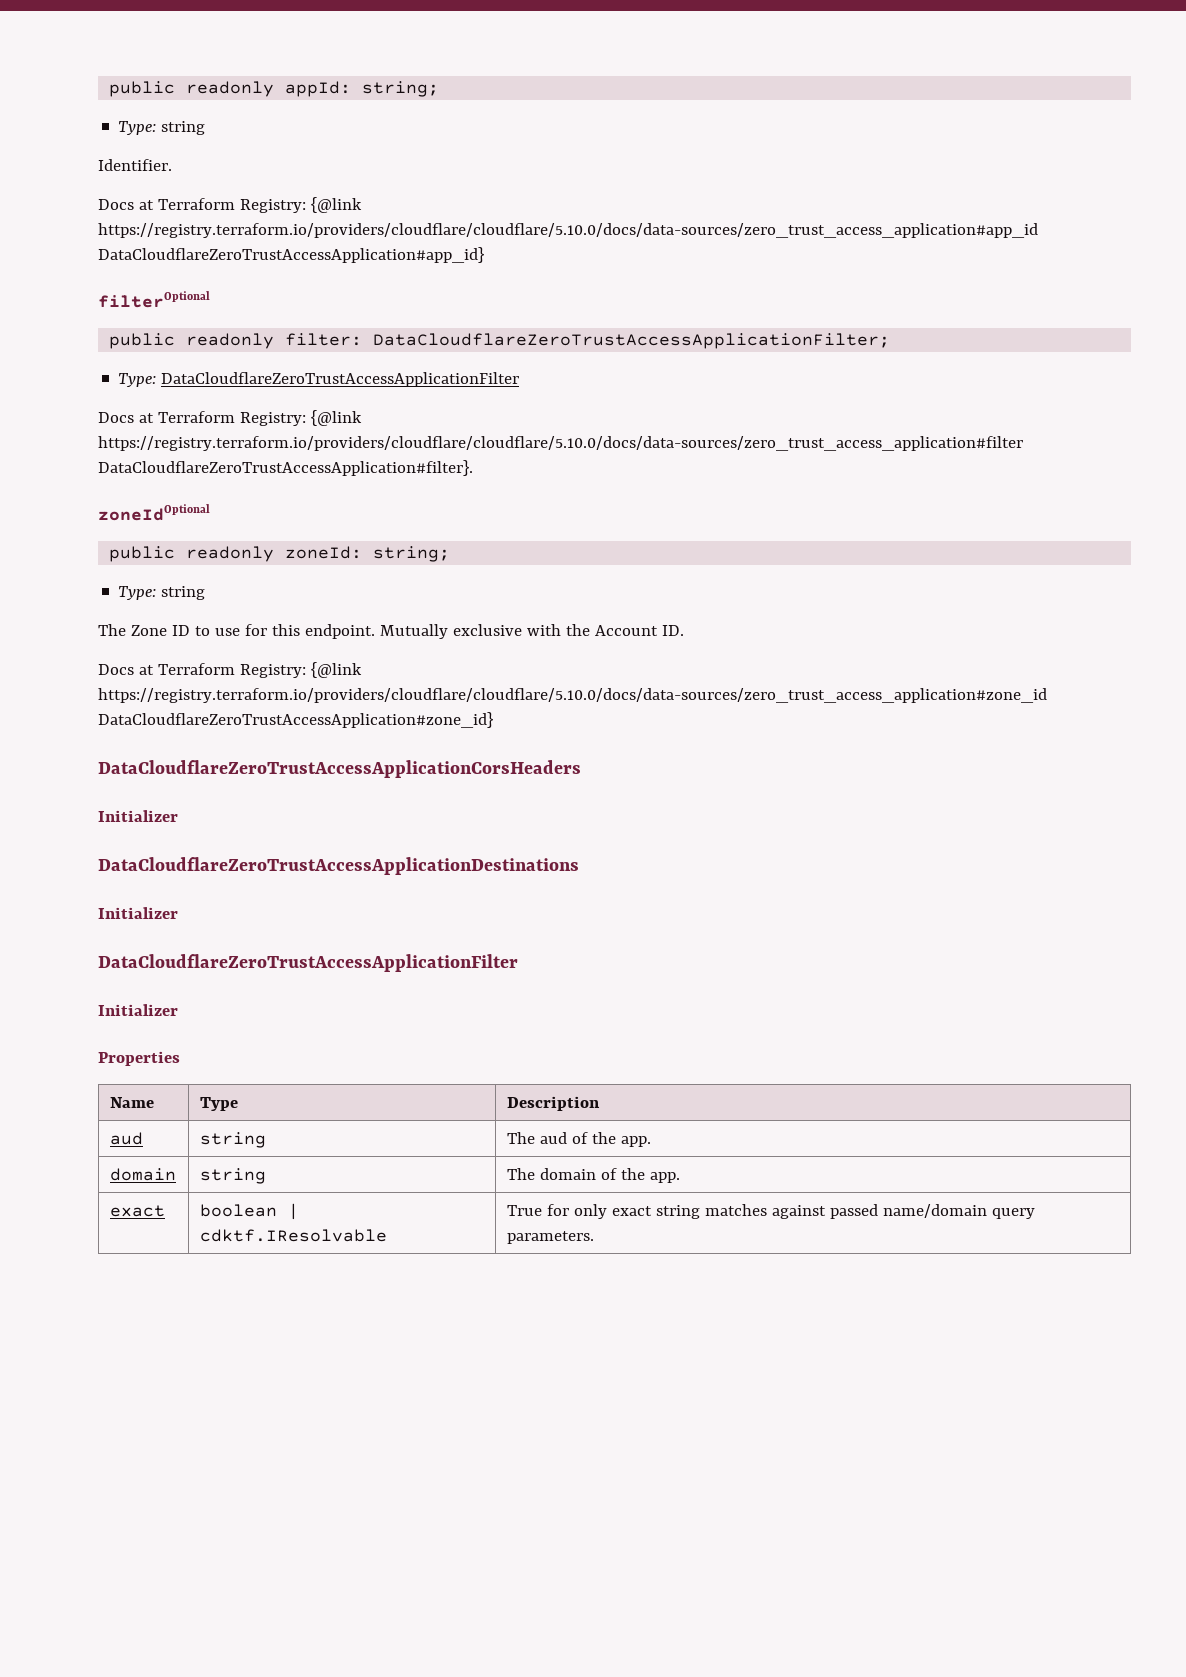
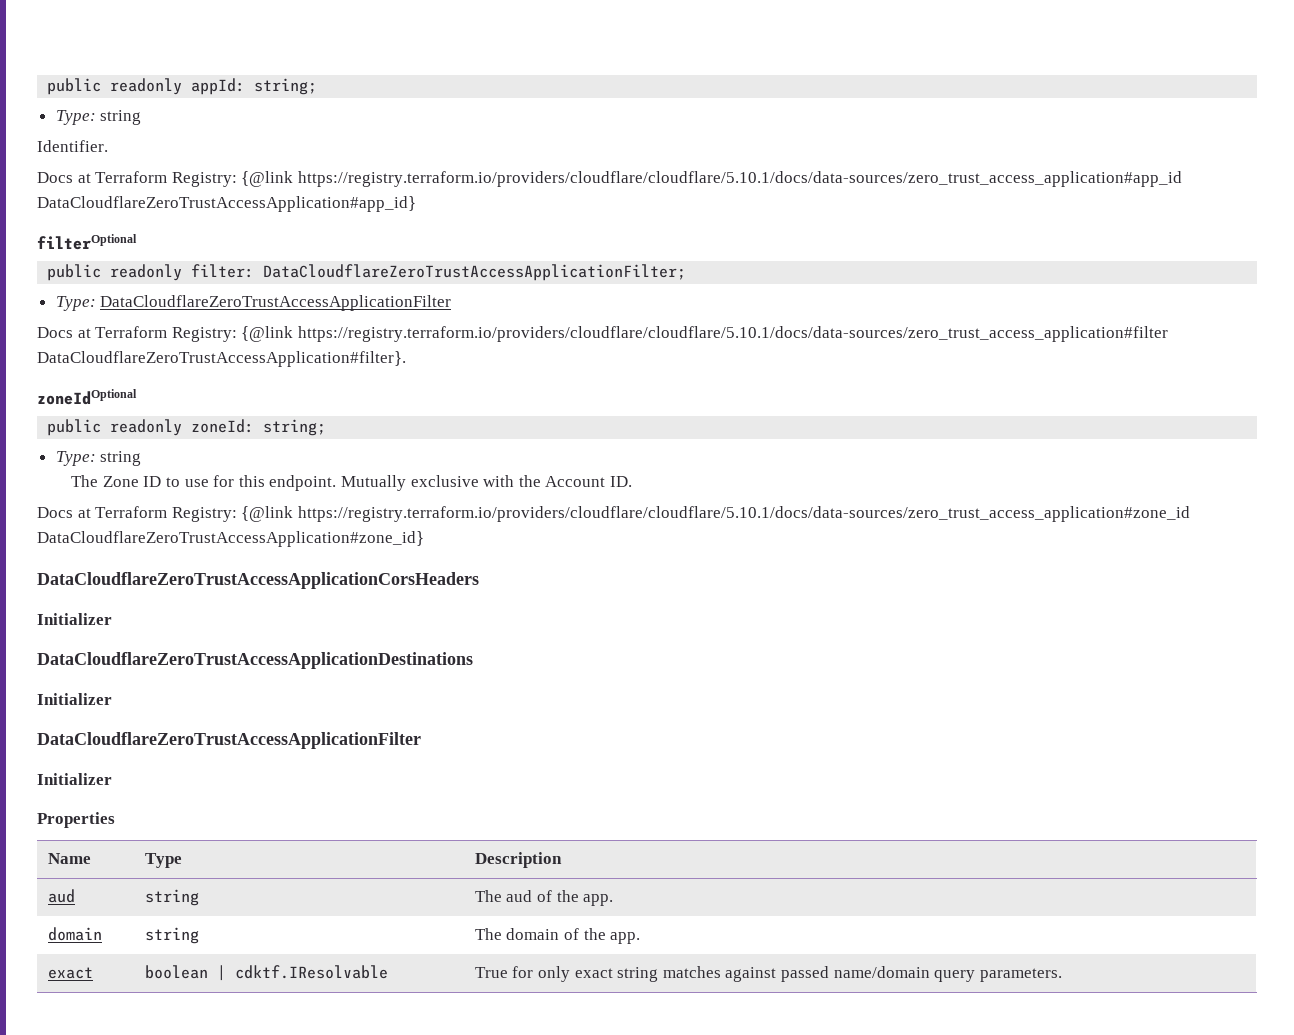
[98,223,1038,238] https://registry.terraform.io/providers/cloudflare/cloudflare/5.10.0/docs/data-sources/zero_trust_access_application#app_id -> [297,171,1182,187] https://registry.terraform.io/providers/cloudflare/cloudflare/5.10.1/docs/data-sources/zero_trust_access_application#app_id
[98,436,1023,451] https://registry.terraform.io/providers/cloudflare/cloudflare/5.10.0/docs/data-sources/zero_trust_access_application#filter -> [297,326,1168,342] https://registry.terraform.io/providers/cloudflare/cloudflare/5.10.1/docs/data-sources/zero_trust_access_application#filter
[98,688,1047,703] https://registry.terraform.io/providers/cloudflare/cloudflare/5.10.0/docs/data-sources/zero_trust_access_application#zone_id -> [297,506,1190,522] https://registry.terraform.io/providers/cloudflare/cloudflare/5.10.1/docs/data-sources/zero_trust_access_application#zone_id

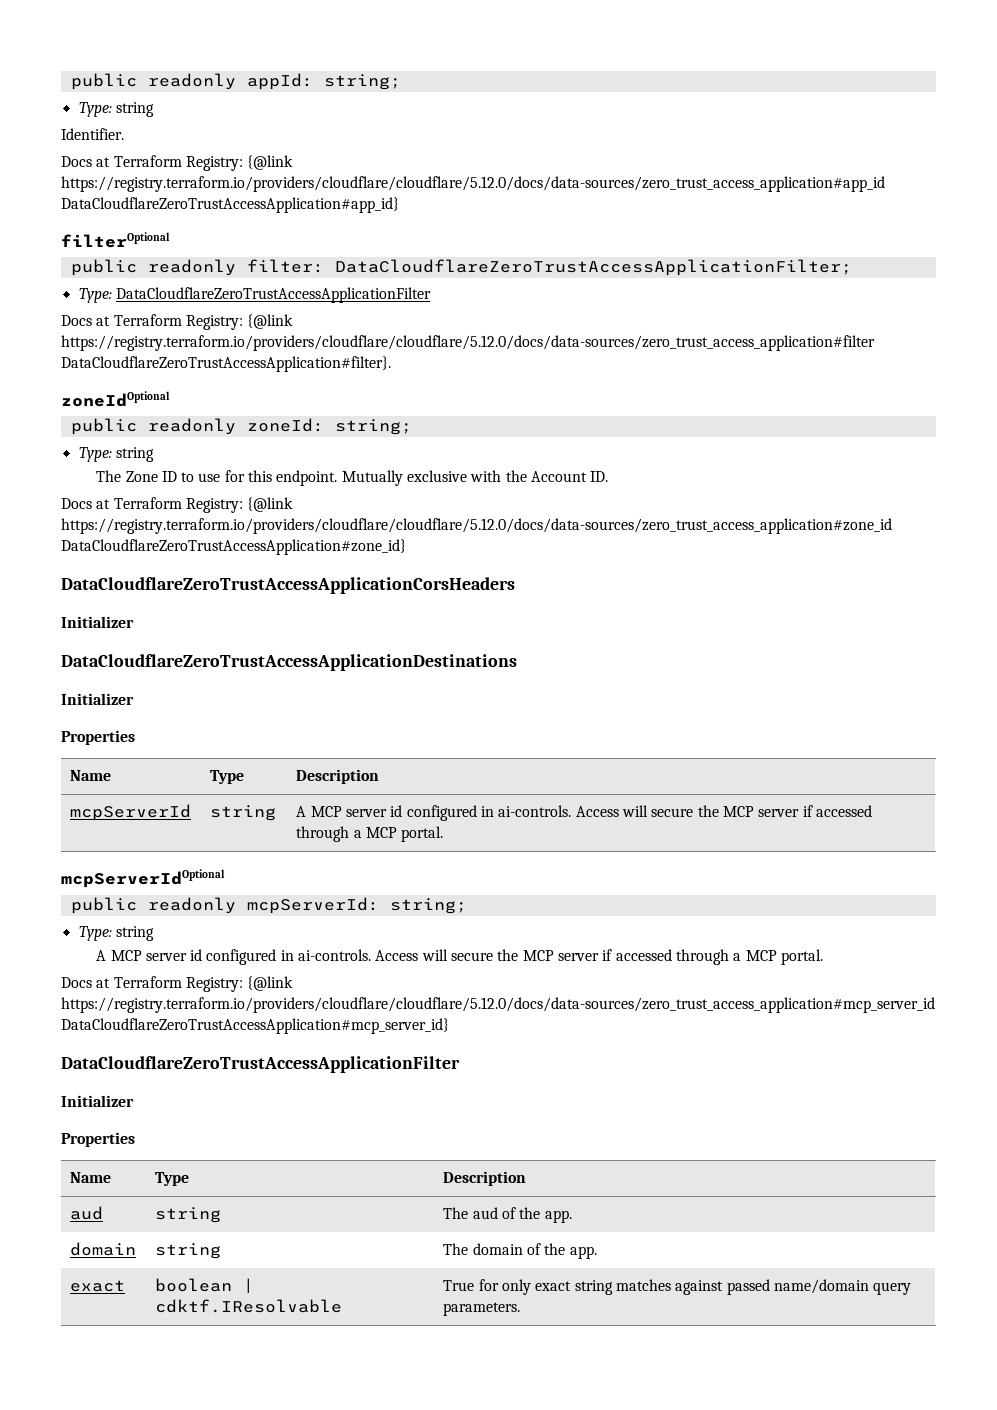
[297,171,1182,187] https://registry.terraform.io/providers/cloudflare/cloudflare/5.10.1/docs/data-sources/zero_trust_access_application#app_id -> [61,176,885,192] https://registry.terraform.io/providers/cloudflare/cloudflare/5.12.0/docs/data-sources/zero_trust_access_application#app_id
[297,326,1168,342] https://registry.terraform.io/providers/cloudflare/cloudflare/5.10.1/docs/data-sources/zero_trust_access_application#filter -> [61,335,875,351] https://registry.terraform.io/providers/cloudflare/cloudflare/5.12.0/docs/data-sources/zero_trust_access_application#filter
[297,506,1190,522] https://registry.terraform.io/providers/cloudflare/cloudflare/5.10.1/docs/data-sources/zero_trust_access_application#zone_id -> [61,518,892,534] https://registry.terraform.io/providers/cloudflare/cloudflare/5.12.0/docs/data-sources/zero_trust_access_application#zone_id
(112, 699) none -> [61,730,135,745] [70,770,112,781] [210,770,245,784] [296,769,380,784] [70,804,192,821] [210,805,277,821] [296,805,872,821] [296,826,444,842] [61,869,225,888] [70,897,467,914] [78,926,154,941] [96,949,823,965] [61,976,294,992] [61,997,935,1013] [61,1018,449,1034] // Properties // Name | Type | Description // mcpServerId | string | A MCP server id configured in ai-controls. Access will secure the MCP server if accessed through a MCP portal. // mcpServerIdOptional // public readonly mcpServerId: string; // Type: string // A MCP server id configured in ai-controls. Access will secure the MCP server if accessed through a MCP portal. // Docs at Terraform Registry: {@link https://registry.terraform.io/providers/cloudflare/cloudflare/5.12.0/docs/data-sources/zero_trust_access_application#mcp_server_id DataCloudflareZeroTrustAccessApplication#mcp_server_id}

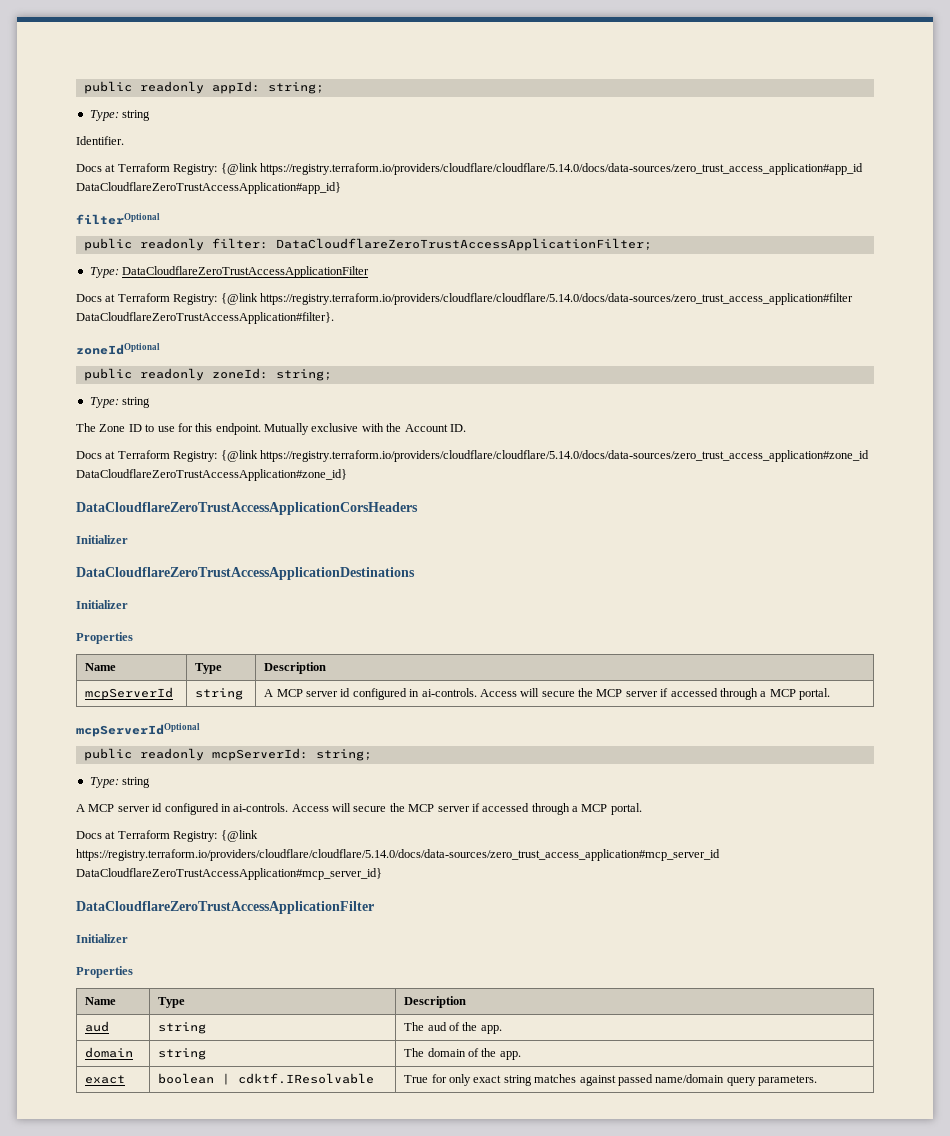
[61,176,885,192] https://registry.terraform.io/providers/cloudflare/cloudflare/5.12.0/docs/data-sources/zero_trust_access_application#app_id -> [259,163,863,175] https://registry.terraform.io/providers/cloudflare/cloudflare/5.14.0/docs/data-sources/zero_trust_access_application#app_id
[61,335,875,351] https://registry.terraform.io/providers/cloudflare/cloudflare/5.12.0/docs/data-sources/zero_trust_access_application#filter -> [259,293,853,305] https://registry.terraform.io/providers/cloudflare/cloudflare/5.14.0/docs/data-sources/zero_trust_access_application#filter
[61,518,892,534] https://registry.terraform.io/providers/cloudflare/cloudflare/5.12.0/docs/data-sources/zero_trust_access_application#zone_id -> [259,450,869,462] https://registry.terraform.io/providers/cloudflare/cloudflare/5.14.0/docs/data-sources/zero_trust_access_application#zone_id
[61,997,935,1013] https://registry.terraform.io/providers/cloudflare/cloudflare/5.12.0/docs/data-sources/zero_trust_access_application#mcp_server_id -> [76,849,720,861] https://registry.terraform.io/providers/cloudflare/cloudflare/5.14.0/docs/data-sources/zero_trust_access_application#mcp_server_id

